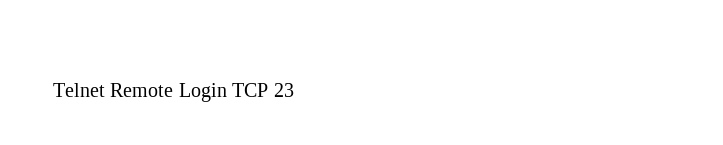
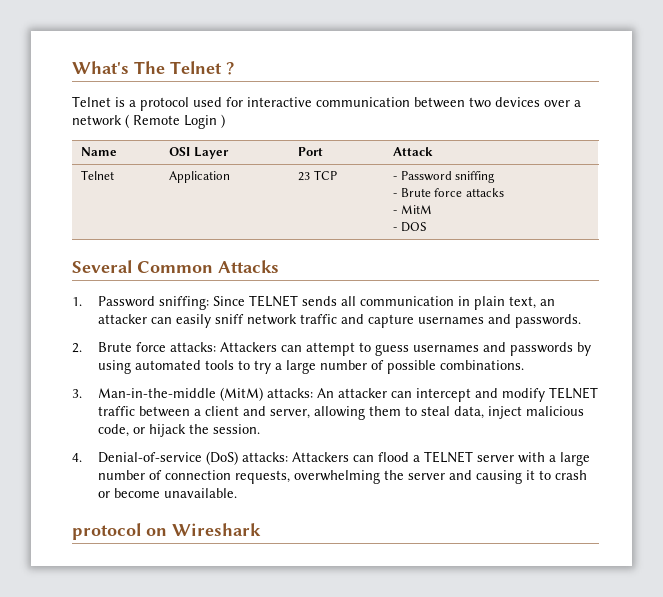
[53,83,294,102] Telnet Remote Login TCP 23 -> [72,61,234,75] [72,96,581,111] [72,114,225,129] [81,147,118,156] [169,147,229,159] [298,147,324,156] [393,147,434,156] [81,170,115,180] [169,171,231,183] [298,170,337,181] [393,171,496,183] [393,188,504,197] [393,205,432,214] [393,222,427,232] [72,260,279,273] [72,295,556,310] [98,314,582,328] [72,342,592,356] [98,360,525,374] [72,387,599,402] [98,406,585,420] [98,424,261,437] [72,451,591,466] [98,470,588,484] [98,488,238,498] [72,523,261,540] What's The Telnet ? // Telnet is a protocol used for interactive communication between two devices over a network ( Remote Login ) // Name | OSI Layer | Port | Attack // Telnet | Application | 23 TCP | - Password sniffing // - Brute force attacks // - MitM // - DOS // Several Common Attacks // 1. Password sniffing: Since TELNET sends all communication in plain text, an attacker can easily sniff network traffic and capture usernames and passwords. // 2. Brute force attacks: Attackers can attempt to guess usernames and passwords by using automated tools to try a large number of possible combinations. // 3. Man-in-the-middle (MitM) attacks: An attacker can intercept and modify TELNET traffic between a client and server, allowing them to steal data, inject malicious code, or hijack the session. // 4. Denial-of-service (DoS) attacks: Attackers can flood a TELNET server with a large number of connection requests, overwhelming the server and causing it to crash or become unavailable. // protocol on Wireshark

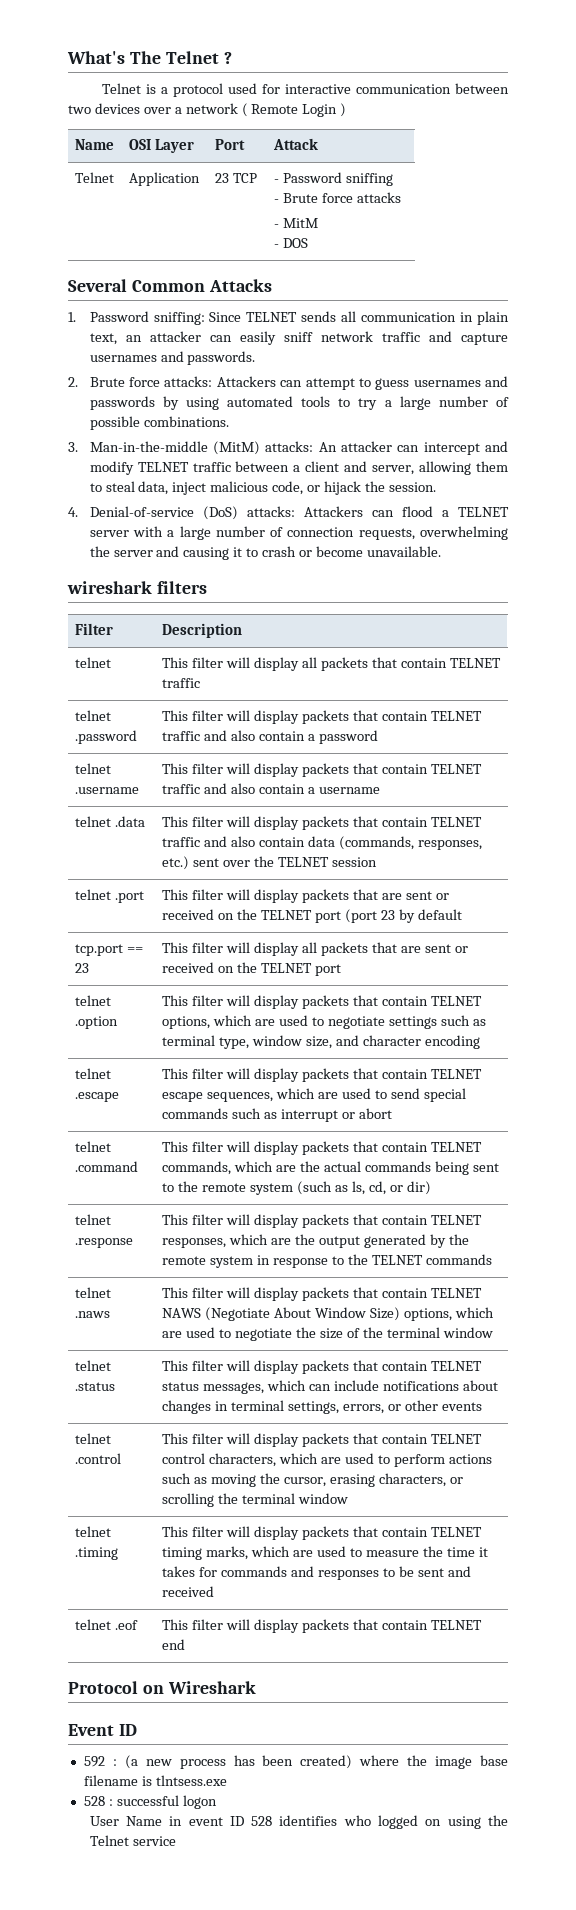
[72,523,261,540] protocol on Wireshark -> [67,581,207,594] [75,623,114,635] [162,623,243,638] [75,657,112,668] [162,657,501,671] [162,678,201,688] [75,710,112,721] [75,730,138,744] [162,710,482,724] [162,730,379,744] [75,763,112,774] [75,787,140,794] [162,763,482,777] [162,783,381,794] [75,816,146,827] [162,816,482,830] [162,836,482,850] [162,856,378,870] [75,889,145,903] [162,889,449,903] [162,909,462,923] [75,944,144,956] [75,963,90,973] [162,942,468,956] [162,962,342,976] [75,995,112,1006] [75,1016,119,1029] [162,995,482,1009] [162,1015,486,1029] [162,1035,480,1049] [75,1068,112,1079] [75,1092,120,1102] [162,1068,482,1082] [162,1088,466,1102] [162,1108,393,1122] [75,1141,112,1152] [75,1161,139,1172] [162,1141,482,1155] [162,1161,499,1175] [162,1181,431,1195] [75,1214,112,1225] [75,1238,134,1248] [162,1214,482,1228] [162,1234,469,1248] [162,1254,492,1268] [75,1287,112,1298] [75,1311,111,1318] [162,1287,482,1301] [162,1307,494,1321] [162,1327,493,1341] [75,1360,112,1371] [75,1382,116,1391] [162,1360,482,1374] [162,1380,498,1394] [162,1400,482,1414] [75,1433,112,1444] [75,1453,122,1464] [162,1433,482,1447] [162,1453,492,1467] [162,1473,463,1487] [162,1493,349,1507] [75,1526,112,1537] [75,1547,119,1560] [162,1526,482,1540] [162,1546,488,1560] [162,1566,471,1580] [162,1586,215,1597] [75,1619,139,1630] [162,1619,482,1633] [162,1639,186,1650] [68,1681,256,1694] [68,1724,137,1736] [83,1755,509,1769] [83,1775,227,1786] [83,1795,217,1809] [89,1815,509,1829] [89,1835,176,1846] wireshark filters // Filter | Description // telnet | This filter will display all packets that contain TELNET traffic // telnet .password | This filter will display packets that contain TELNET traffic and also contain a password // telnet .username | This filter will display packets that contain TELNET traffic and also contain a username // telnet .data | This filter will display packets that contain TELNET traffic and also contain data (commands, responses, etc.) sent over the TELNET session // telnet .port | This filter will display packets that are sent or received on the TELNET port (port 23 by default // tcp.port == 23 | This filter will display all packets that are sent or received on the TELNET port // telnet .option | This filter will display packets that contain TELNET options, which are used to negotiate settings such as terminal type, window size, and character encoding // telnet .escape | This filter will display packets that contain TELNET escape sequences, which are used to send special commands such as interrupt or abort // telnet .command | This filter will display packets that contain TELNET commands, which are the actual commands being sent to the remote system (such as ls, cd, or dir) // telnet .response | This filter will display packets that contain TELNET responses, which are the output generated by the remote system in response to the TELNET commands // telnet .naws | This filter will display packets that contain TELNET NAWS (Negotiate About Window Size) options, which are used to negotiate the size of the terminal window // telnet .status | This filter will display packets that contain TELNET status messages, which can include notifications about changes in terminal settings, errors, or other events // telnet .control | This filter will display packets that contain TELNET control characters, which are used to perform actions such as moving the cursor, erasing characters, or scrolling the terminal window // telnet .timing | This filter will display packets that contain TELNET timing marks, which are used to measure the time it takes for commands and responses to be sent and received // telnet .eof | This filter will display packets that contain TELNET end // Protocol on Wireshark // Event ID // 592 : (a new process has been created) where the image base filename is tlntsess.exe // 528 : successful logon // User Name in event ID 528 identifies who logged on using the Telnet service

